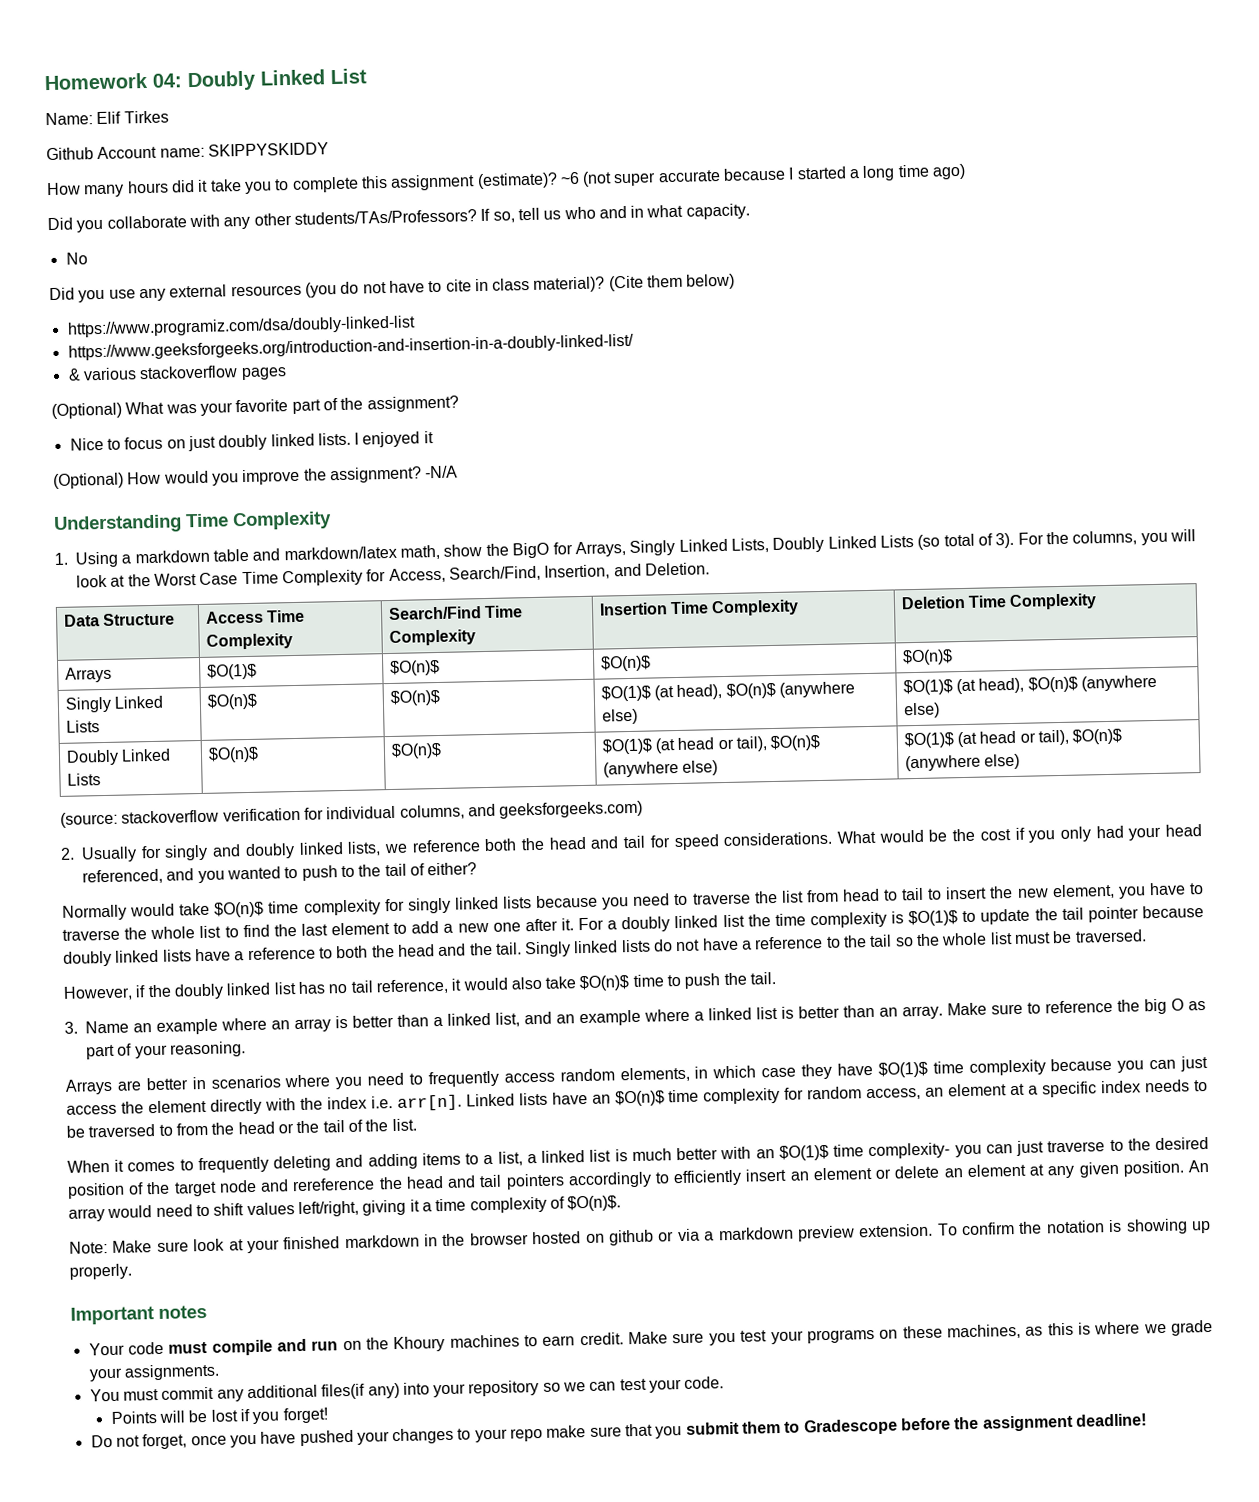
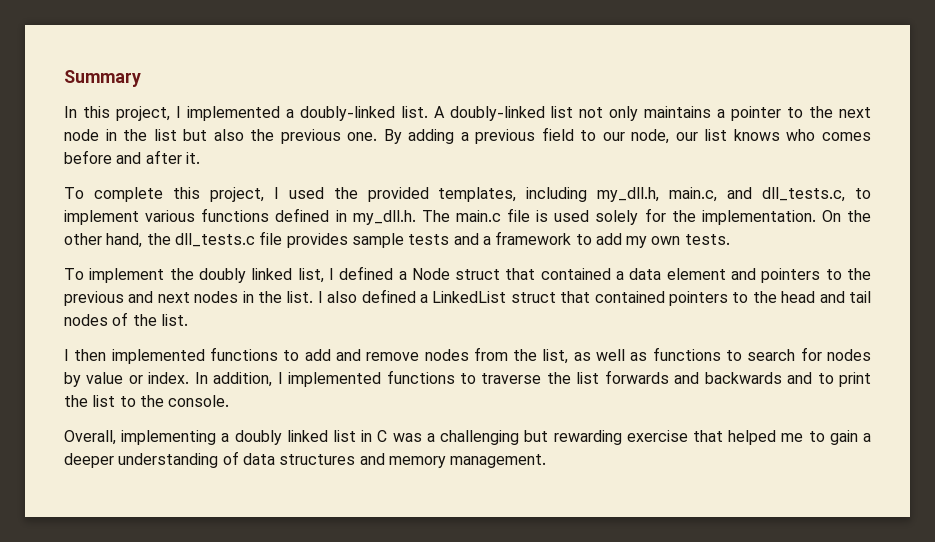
[44,68,367,92] [45,110,169,126] [46,142,329,161] [46,163,967,198] [47,203,750,233] [65,252,88,265] [49,273,736,303] [66,315,416,338] [67,333,634,361] [67,365,287,381] [51,395,459,420] [69,431,434,452] [53,465,459,490] [53,511,332,534] [54,529,1196,568] [76,562,710,588] [63,612,176,627] [204,609,306,624] [205,633,293,650] [387,605,524,621] [388,629,476,647] [598,599,800,617] [900,593,1098,610] [64,666,112,683] [206,663,257,680] [389,659,440,677] [600,655,651,672] [901,649,953,666] [64,695,164,713] [65,720,100,733] [206,693,258,710] [389,689,440,707] [600,681,856,702] [601,708,638,725] [902,674,1158,696] [903,702,940,719] [65,748,172,766] [66,773,101,786] [207,746,259,763] [390,742,442,759] [601,734,822,755] [602,760,719,778] [903,728,1123,749] [904,753,1021,772] [60,800,644,828] [60,824,1203,863] [82,862,478,885] [62,882,1205,921] [62,905,1204,941] [63,929,1147,967] [63,971,777,1001] [64,998,1206,1035] [86,1041,247,1060] [65,1055,1208,1095] [66,1079,1209,1115] [66,1118,417,1138] [67,1136,1210,1174] [67,1159,1210,1199] [68,1195,622,1222] [69,1218,1211,1254] [69,1263,132,1280] [70,1304,207,1325] [88,1319,1214,1356] [88,1363,220,1382] [89,1376,725,1402] [110,1407,328,1425] [90,1413,1147,1450] Homework 04: Doubly Linked List // Name: Elif Tirkes // Github Account name: SKIPPYSKIDDY // How many hours did it take you to complete this assignment (estimate)? ~6 (not super accurate because I started a long time ago) // Did you collaborate with any other students/TAs/Professors? If so, tell us who and in what capacity. // No // Did you use any external resources (you do not have to cite in class material)? (Cite them below) // https://www.programiz.com/dsa/doubly-linked-list // https://www.geeksforgeeks.org/introduction-and-insertion-in-a-doubly-linked-list/ // & various stackoverflow pages // (Optional) What was your favorite part of the assignment? // Nice to focus on just doubly linked lists. I enjoyed it // (Optional) How would you improve the assignment? -N/A // Understanding Time Complexity // 1. Using a markdown table and markdown/latex math, show the BigO for Arrays, Singly Linked Lists, Doubly Linked Lists (so total of 3). For the columns, you will look at the Worst Case Time Complexity for Access, Search/Find, Insertion, and Deletion. // Data Structure | Access Time Complexity | Search/Find Time Complexity | Insertion Time Complexity | Deletion Time Complexity // Arrays | $O(1)$ | $O(n)$ | $O(n)$ | $O(n)$ // Singly Linked Lists | $O(n)$ | $O(n)$ | $O(1)$ (at head), $O(n)$ (anywhere else) | $O(1)$ (at head), $O(n)$ (anywhere else) // Doubly Linked Lists | $O(n)$ | $O(n)$ | $O(1)$ (at head or tail), $O(n)$ (anywhere else) | $O(1)$ (at head or tail), $O(n)$ (anywhere else) // (source: stackoverflow verification for individual columns, and geeksforgeeks.com) // 2. Usually for singly and doubly linked lists, we reference both the head and tail for speed considerations. What would be the cost if you only had your head referenced, and you wanted to push to the tail of either? // Normally would take $O(n)$ time complexity for singly linked lists because you need to traverse the list from head to tail to insert the new element, you have to traverse the whole list to find the last element to add a new one after it. For a doubly linked list the time complexity is $O(1)$ to update the tail pointer because doubly linked lists have a reference to both the head and the tail. Singly linked lists do not have a reference to the tail so the whole list must be traversed. // However, if the doubly linked list has no tail reference, it would also take $O(n)$ time to push the tail. // 3. Name an example where an array is better than a linked list, and an example where a linked list is better than an array. Make sure to reference the big O as part of your reasoning. // Arrays are better in scenarios where you need to frequently access random elements, in which case they have $O(1)$ time complexity because you can just access the element directly with the index i.e. arr[n]. Linked lists have an $O(n)$ time complexity for random access, an element at a specific index needs to be traversed to from the head or the tail of the list. // When it comes to frequently deleting and adding items to a list, a linked list is much better with an $O(1)$ time complexity- you can just traverse to the desired position of the target node and rereference the head and tail pointers accordingly to efficiently insert an element or delete an element at any given position. An array would need to shift values left/right, giving it a time complexity of $O(n)$. // Note: Make sure look at your finished markdown in the browser hosted on github or via a markdown preview extension. To confirm the notation is showing up properly. // Important notes // Your code must compile and run on the Khoury machines to earn credit. Make sure you test your programs on these machines, as this is where we grade your assignments. // You must commit any additional files(if any) into your repository so we can test your code. // Points will be lost if you forget! // Do not forget, once you have pushed your changes to your repo make sure that you submit them to Gradescope before the assignment deadline! -> [64,70,141,87] [64,106,872,121] [64,127,871,144] [64,150,200,164] [64,187,872,202] [64,208,871,225] [64,231,730,248] [64,266,871,283] [64,289,871,306] [64,312,188,326] [64,347,871,364] [64,370,872,387] [64,395,230,407] [64,430,872,445] [64,451,547,468] Summary // In this project, I implemented a doubly-linked list. A doubly-linked list not only maintains a pointer to the next node in the list but also the previous one. By adding a previous field to our node, our list knows who comes before and after it. // To complete this project, I used the provided templates, including my_dll.h, main.c, and dll_tests.c, to implement various functions defined in my_dll.h. The main.c file is used solely for the implementation. On the other hand, the dll_tests.c file provides sample tests and a framework to add my own tests. // To implement the doubly linked list, I defined a Node struct that contained a data element and pointers to the previous and next nodes in the list. I also defined a LinkedList struct that contained pointers to the head and tail nodes of the list. // I then implemented functions to add and remove nodes from the list, as well as functions to search for nodes by value or index. In addition, I implemented functions to traverse the list forwards and backwards and to print the list to the console. // Overall, implementing a doubly linked list in C was a challenging but rewarding exercise that helped me to gain a deeper understanding of data structures and memory management.

